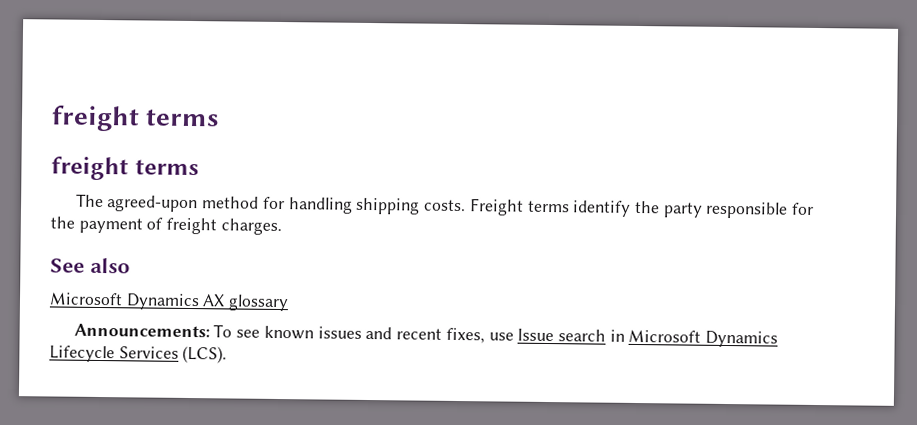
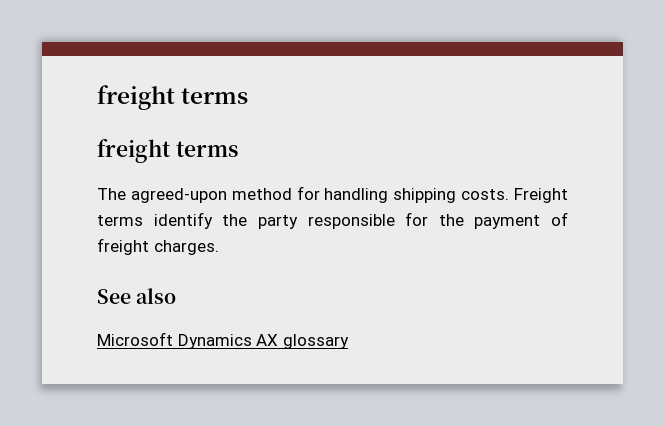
[73,323,779,348] [49,345,228,364] // Announcements: To see known issues and recent fixes, use Issue search in Microsoft Dynamics Lifecycle Services (LCS). -> (349, 341) none

